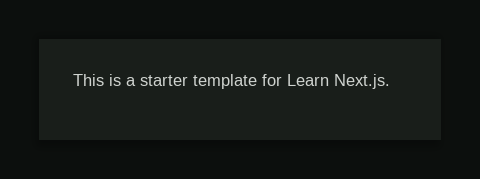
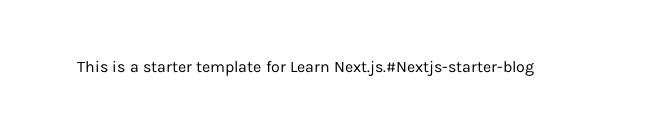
[334,74,390,89] Next.js. -> [334,60,535,76] Next.js.#Nextjs-starter-blog

